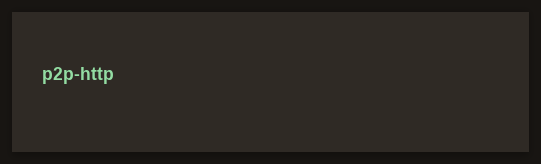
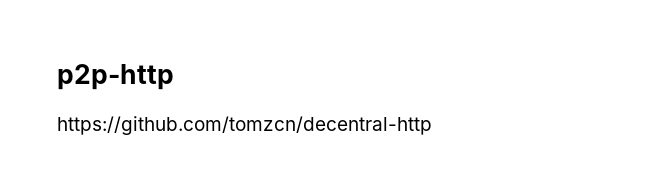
(114, 75) none -> [57,116,432,135] // https://github.com/tomzcn/decentral-http

